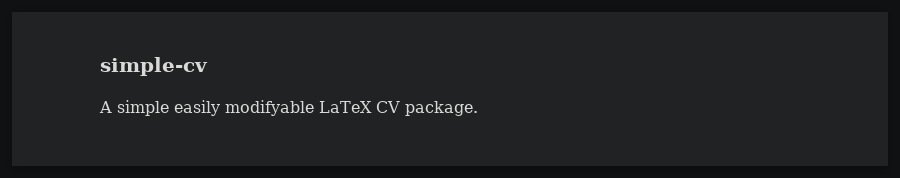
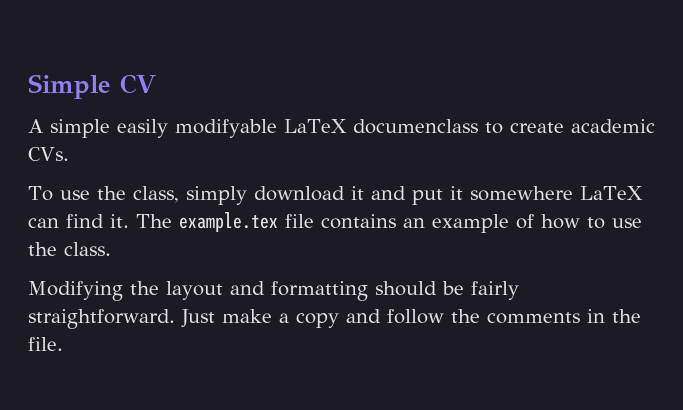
[100,57,208,76] simple-cv -> [28,74,156,99] Simple CV
[375,101,478,116] CV package. -> [352,119,655,134] [28,147,69,161] [28,186,643,205] [28,212,642,233] [28,242,111,256] [28,281,519,301] [28,309,641,329] [28,337,63,351] documenclass to create academic CVs. // To use the class, simply download it and put it somewhere LaTeX can find it. The example.tex file contains an example of how to use the class. // Modifying the layout and formatting should be fairly straightforward. Just make a copy and follow the comments in the file.

